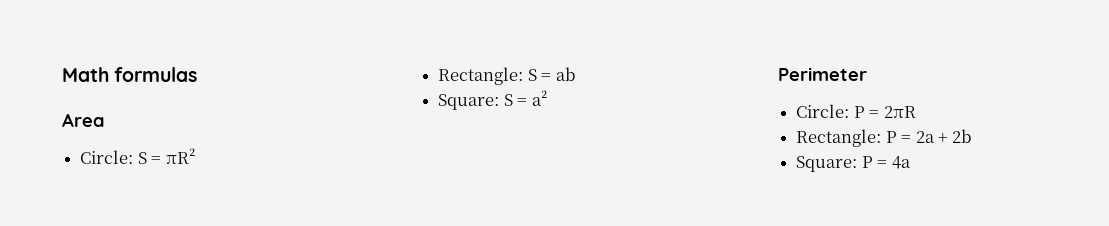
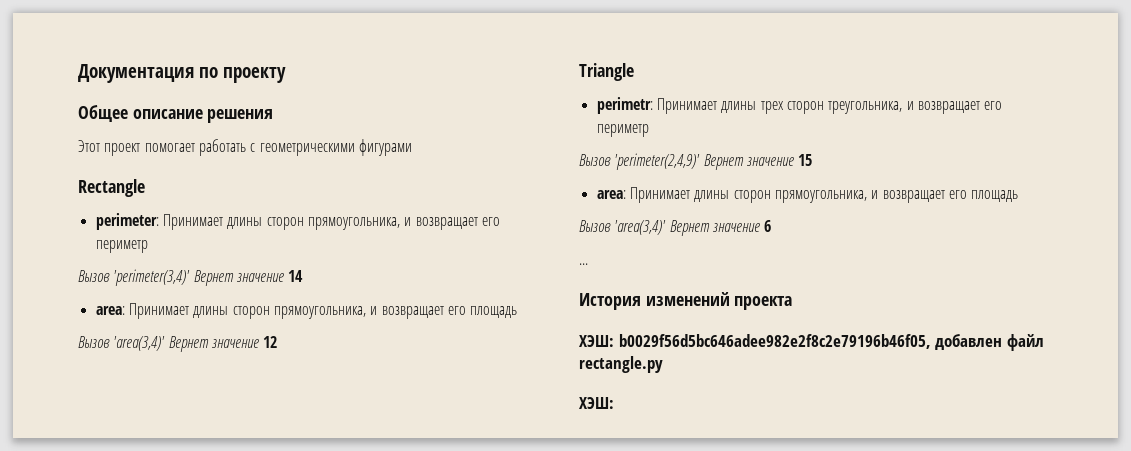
[62,67,198,82] [62,113,105,127] [80,148,195,164] [438,67,576,85] [438,90,547,110] [778,67,867,81] [796,104,916,118] [796,129,973,147] [796,156,911,172] Math formulas // Area // Circle: S = πR² // Rectangle: S = ab // Square: S = a² // Perimeter // Circle: P = 2πR // Rectangle: P = 2a + 2b // Square: P = 4a -> [78,64,286,83] [78,105,274,123] [78,139,412,156] [78,179,145,197] [95,213,500,230] [95,240,148,253] [78,269,304,286] [95,303,518,319] [78,336,278,352] [579,63,634,81] [596,97,1003,114] [596,124,649,137] [579,153,813,170] [596,187,1019,203] [579,220,772,236] [579,263,588,265] [579,292,793,310] [579,334,1044,351] [579,356,663,373] [579,397,614,409] Документация по проекту // Общее описание решения // Этот проект помогает работать с геометрическими фигурами // Rectangle // perimeter: Принимает длины сторон прямоугольника, и возвращает его периметр // Вызов 'perimeter(3,4)' Вернет значение 14 // area: Принимает длины сторон прямоугольника, и возвращает его площадь // Вызов 'area(3,4)' Вернет значение 12 // Triangle // perimetr: Принимает длины трех сторон треугольника, и возвращает его периметр // Вызов 'perimeter(2,4,9)' Вернет значение 15 // area: Принимает длины сторон прямоугольника, и возвращает его площадь // Вызов 'area(3,4)' Вернет значение 6 // ... // История изменений проекта // ХЭШ: b0029f56d5bc646adee982e2f8c2e79196b46f05, добавлен файл rectangle.py // ХЭШ:

